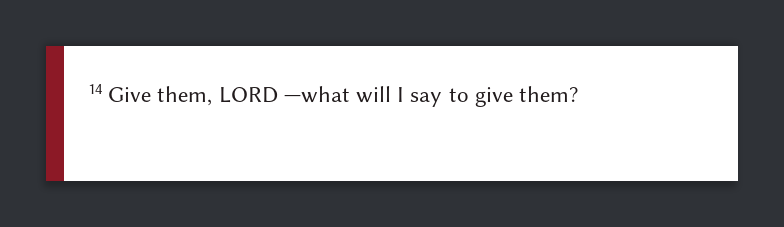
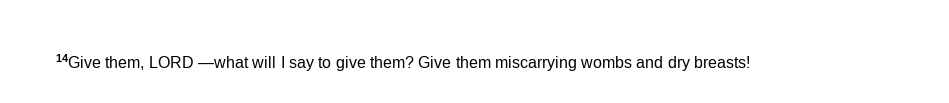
[88,84,152,102] 14 Give -> [56,54,101,68] 14Give
(579, 94) none -> [418,56,751,71] Give them miscarrying wombs and dry breasts!

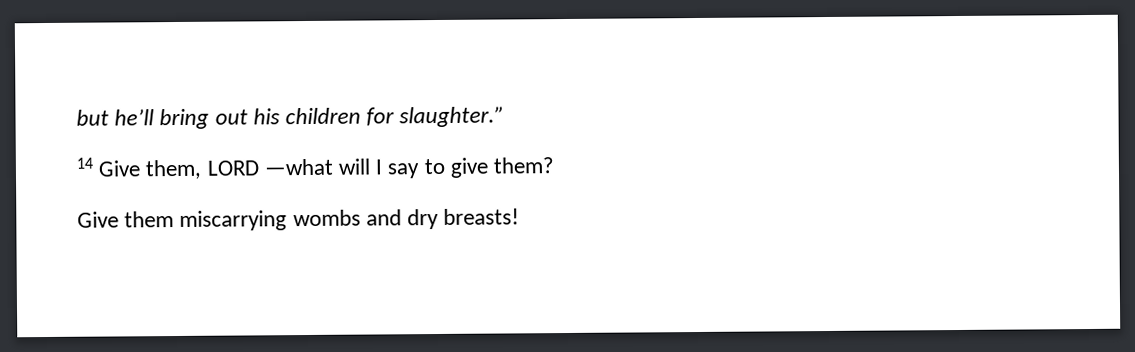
[56,54,101,68] 14Give -> [76,106,506,130] [76,157,141,177] but he’ll bring out his children for slaughter.” // 14 Give
(414, 62) none -> (555, 165) //

